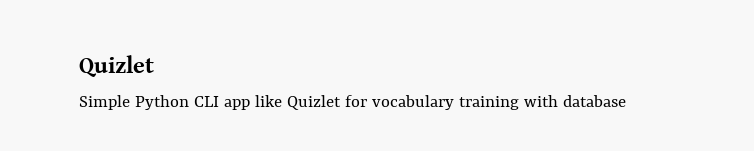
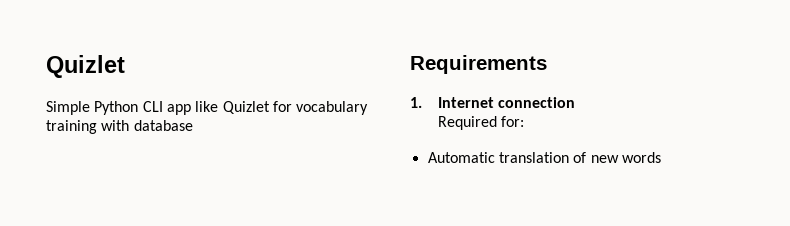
(626, 101) none -> [410,55,547,74] [410,97,576,108] [438,116,525,130] [427,152,661,163] // Requirements // 1. Internet connection // Required for: // Automatic translation of new words

